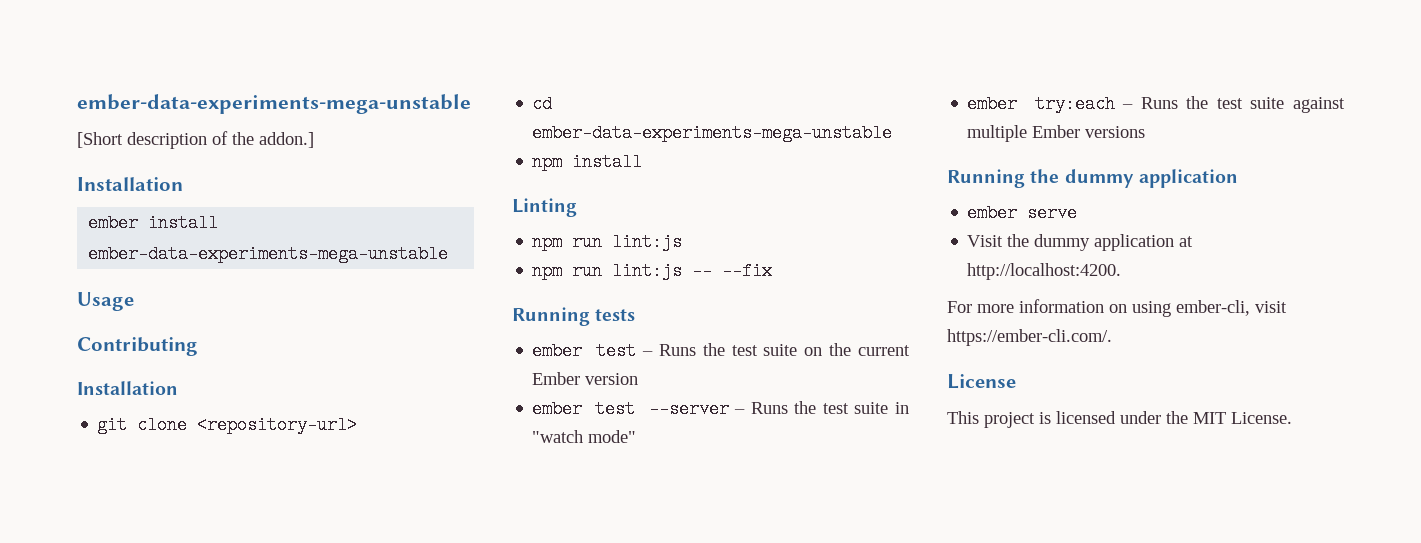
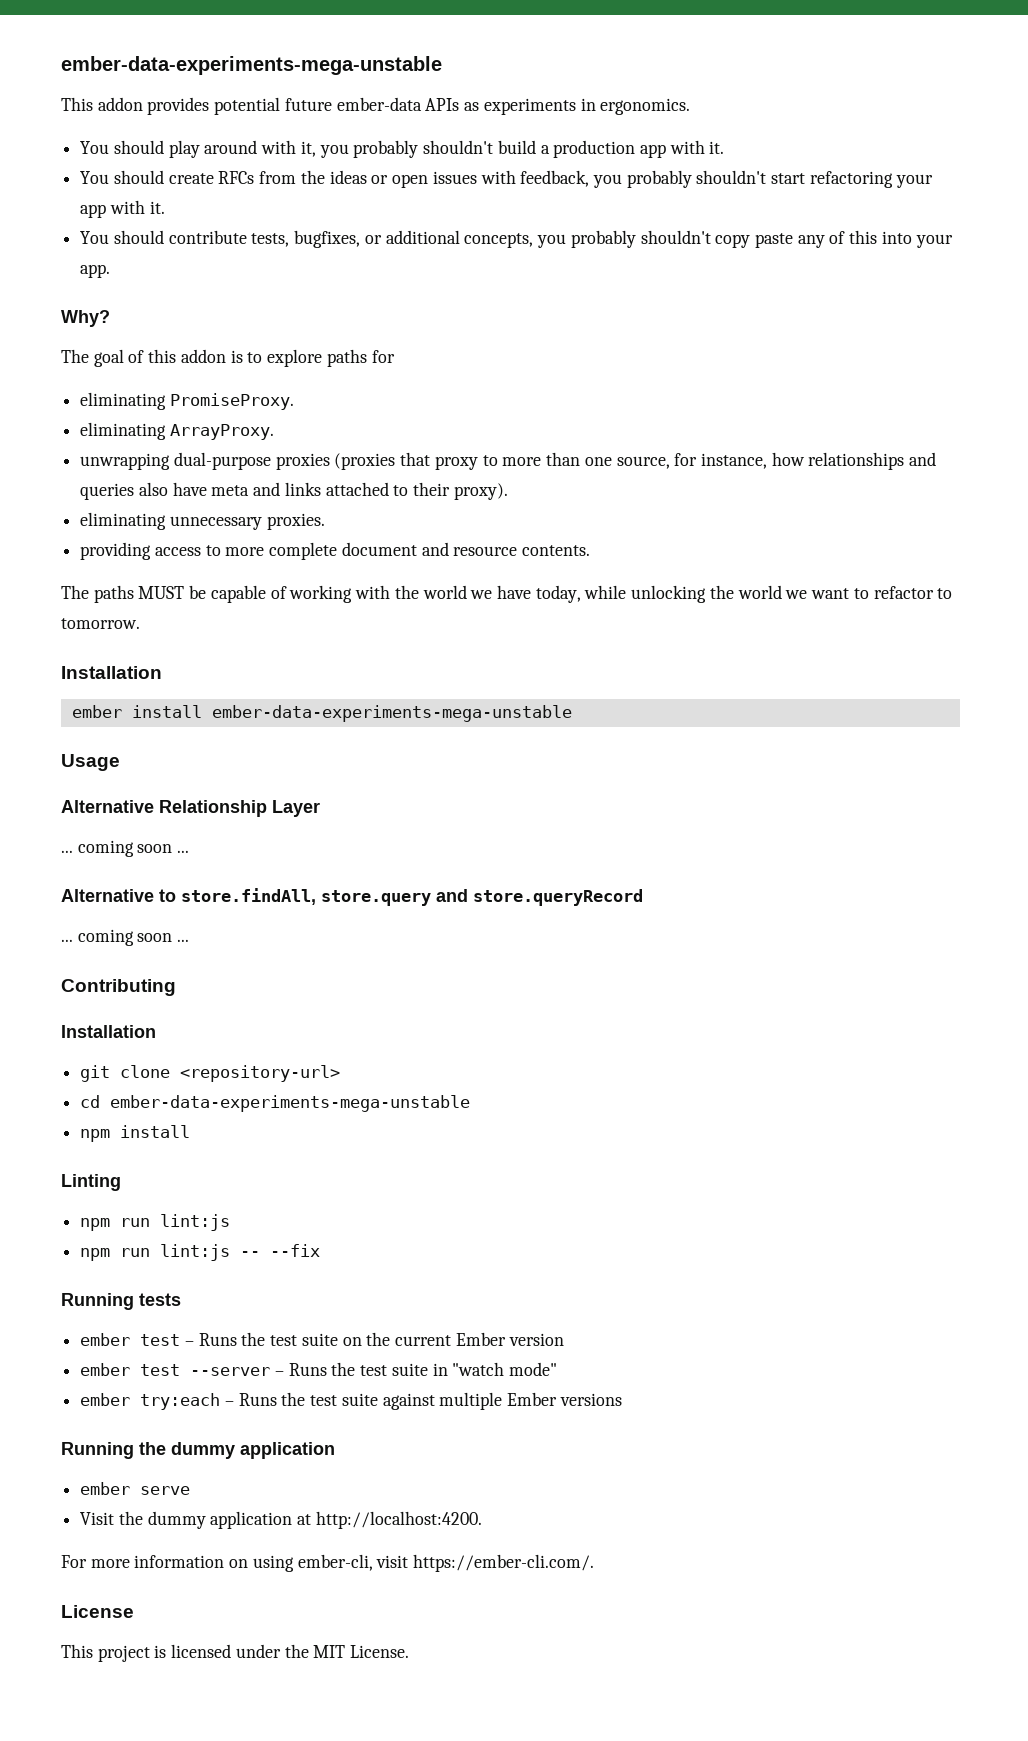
[77,94,471,114] [77,131,314,149] ember-data-experiments-mega-unstable // [Short description of the addon.] -> [61,56,442,75] [61,97,691,115] [80,140,725,158] [80,170,933,188] [80,200,165,218] [80,230,953,248] [80,264,111,278] [61,310,110,327] [61,349,395,367] [80,392,294,410] [80,422,274,440] [80,452,937,470] [80,482,508,500] [80,512,325,530] [80,542,591,560] [61,585,953,603] [61,618,140,629] ember-data-experiments-mega-unstable // This addon provides potential future ember-data APIs as experiments in ergonomics. // You should play around with it, you probably shouldn't build a production app with it. // You should create RFCs from the ideas or open issues with feedback, you probably shouldn't start refactoring your app with it. // You should contribute tests, bugfixes, or additional concepts, you probably shouldn't copy paste any of this into your app. // Why? // The goal of this addon is to explore paths for // eliminating PromiseProxy. // eliminating ArrayProxy. // unwrapping dual-purpose proxies (proxies that proxy to more than one source, for instance, how relationships and queries also have meta and links attached to their proxy). // eliminating unnecessary proxies. // providing access to more complete document and resource contents. // The paths MUST be capable of working with the world we have today, while unlocking the world we want to refactor to tomorrow.
(134, 301) none -> [61,800,320,817] [61,840,190,857] [61,888,643,906] [61,929,190,946] // Alternative Relationship Layer // ... coming soon ... // Alternative to store.findAll, store.query and store.queryRecord // ... coming soon ...

